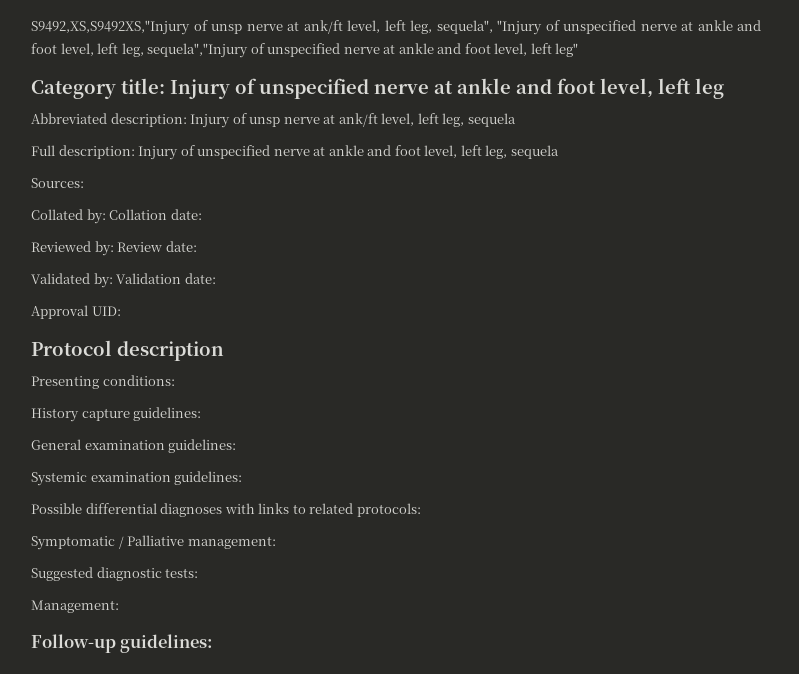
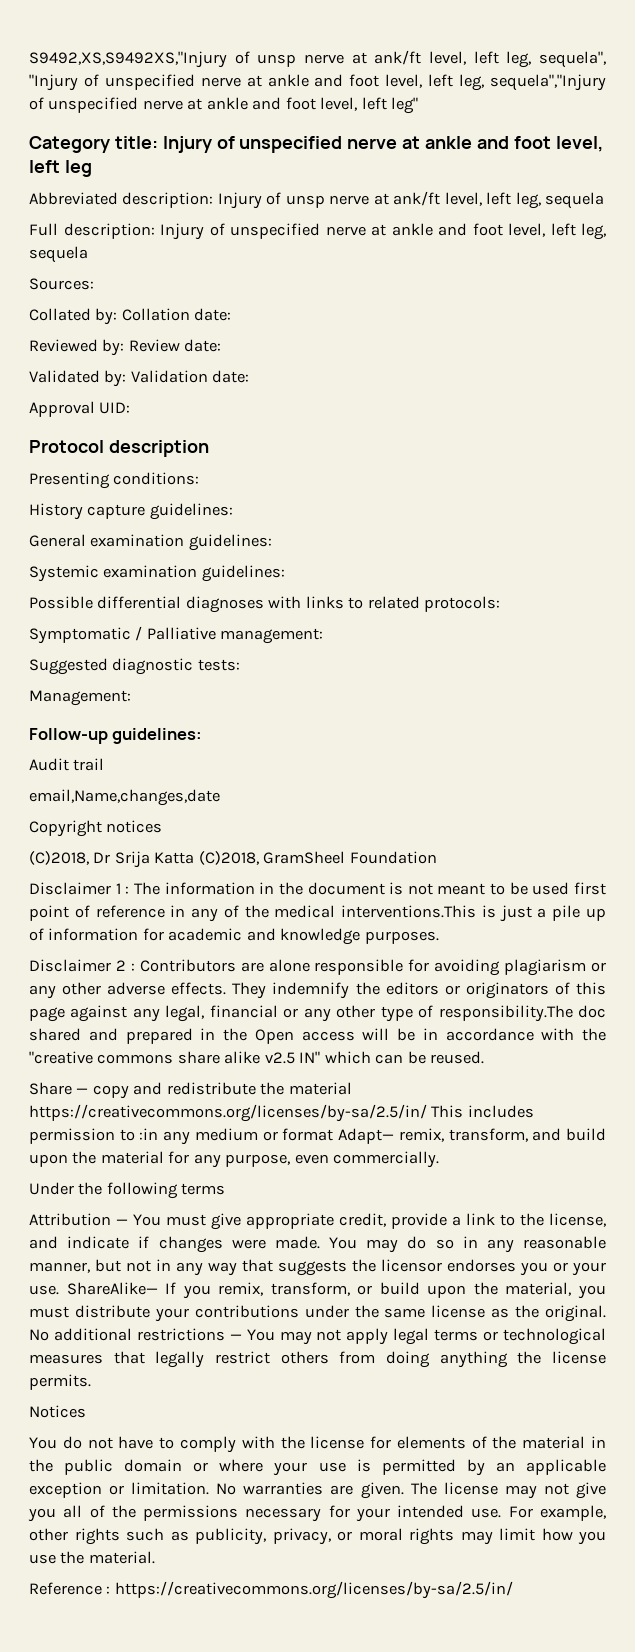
(214, 643) none -> [29,758,105,771] [29,789,220,806] [29,820,163,837] [29,851,437,868] [29,882,607,895] [29,905,606,922] [29,928,439,945] [29,959,606,976] [29,982,606,999] [29,1005,606,1022] [29,1028,606,1044] [29,1051,485,1064] [29,1082,352,1099] [29,1104,534,1122] [29,1128,607,1145] [29,1151,440,1168] [29,1182,226,1199] [29,1213,606,1230] [29,1236,606,1253] [29,1259,606,1276] [29,1282,606,1299] [29,1305,606,1322] [29,1328,607,1345] [29,1351,606,1368] [29,1374,91,1390] [29,1405,86,1418] [29,1436,606,1453] [29,1459,606,1476] [29,1482,606,1499] [28,1505,606,1522] [29,1528,606,1545] [29,1551,155,1564] [29,1581,513,1599] // Audit trail // email,Name,changes,date // Copyright notices // (C)2018, Dr Srija Katta (C)2018, GramSheel Foundation // Disclaimer 1 : The information in the document is not meant to be used first point of reference in any of the medical interventions.This is just a pile up of information for academic and knowledge purposes. // Disclaimer 2 : Contributors are alone responsible for avoiding plagiarism or any other adverse effects. They indemnify the editors or originators of this page against any legal, financial or any other type of responsibility.The doc shared and prepared in the Open access will be in accordance with the "creative commons share alike v2.5 IN" which can be reused. // Share — copy and redistribute the material https://creativecommons.org/licenses/by-sa/2.5/in/ This includes permission to :in any medium or format Adapt— remix, transform, and build upon the material for any purpose, even commercially. // Under the following terms // Attribution — You must give appropriate credit, provide a link to the license, and indicate if changes were made. You may do so in any reasonable manner, but not in any way that suggests the licensor endorses you or your use. ShareAlike— If you remix, transform, or build upon the material, you must distribute your contributions under the same license as the original. No additional restrictions — You may not apply legal terms or technological measures that legally restrict others from doing anything the license permits. // Notices // You do not have to comply with the license for elements of the material in the public domain or where your use is permitted by an applicable exception or limitation. No warranties are given. The license may not give you all of the permissions necessary for your intended use. For example, other rights such as publicity, privacy, or moral rights may limit how you use the material. // Reference : https://creativecommons.org/licenses/by-sa/2.5/in/

